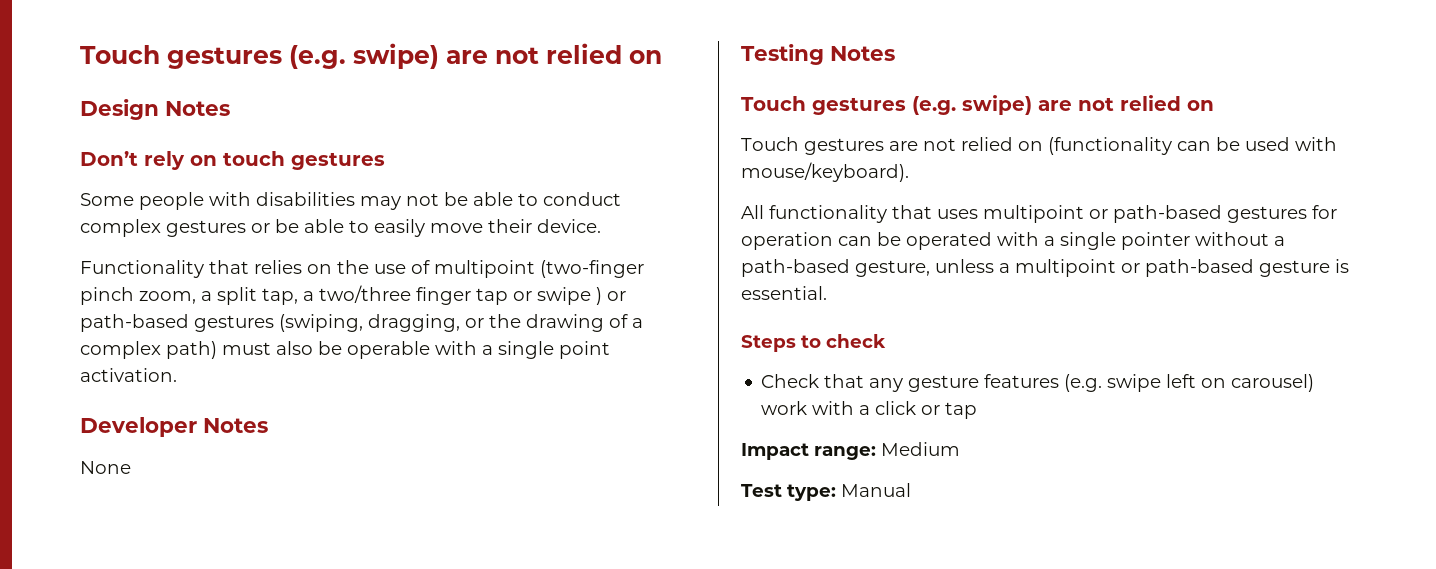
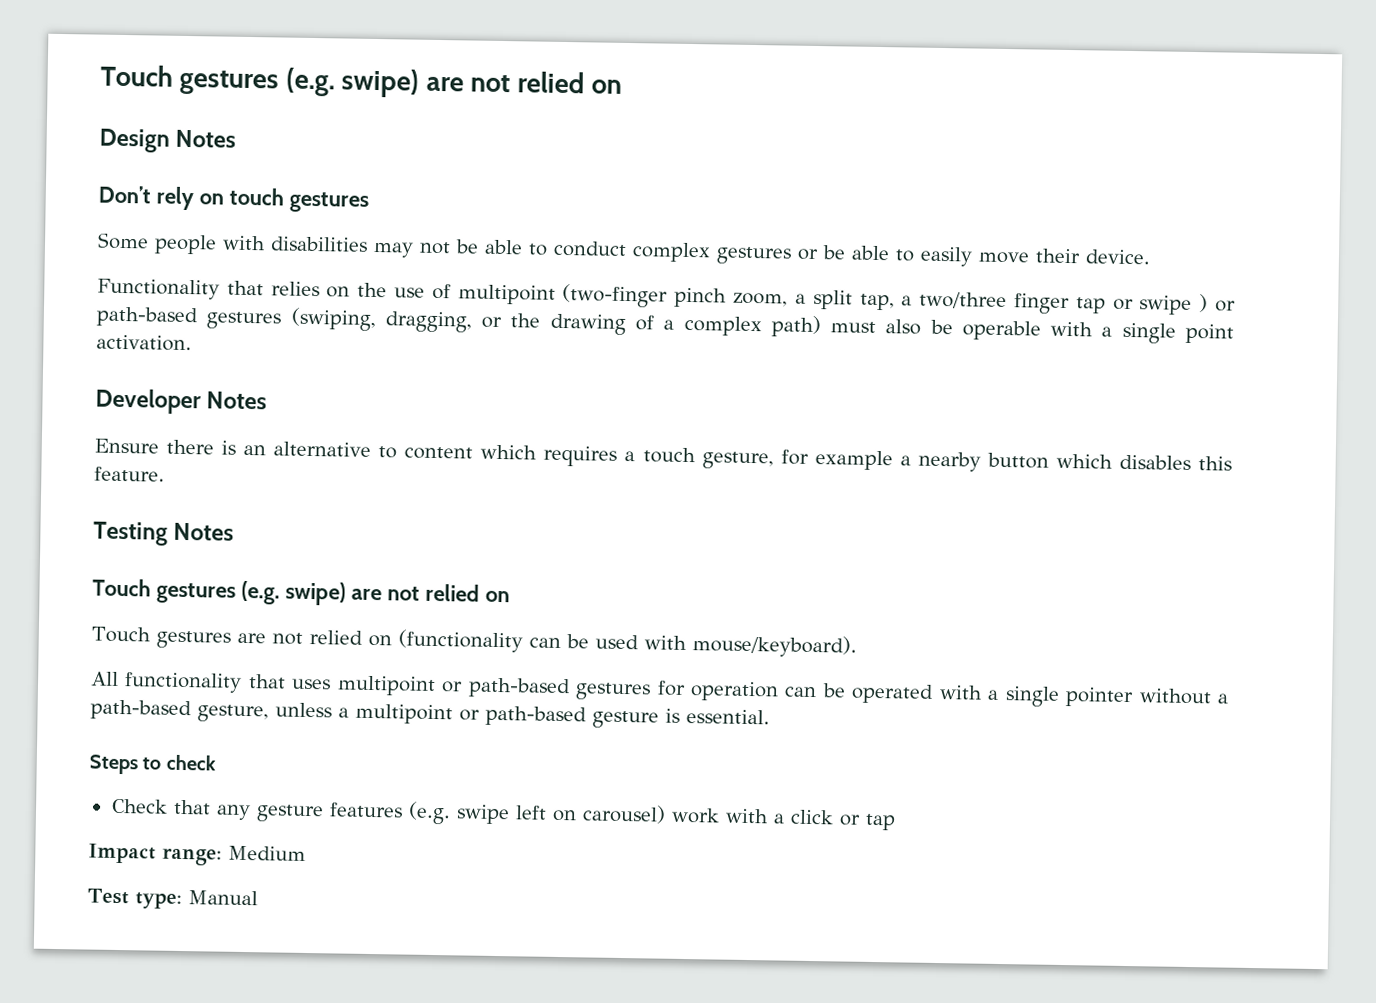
[80,461,131,474] // None -> [94,438,1232,472] [94,466,165,482] // Ensure there is an alternative to content which requires a touch gesture, for example a nearby button which disables this feature.

